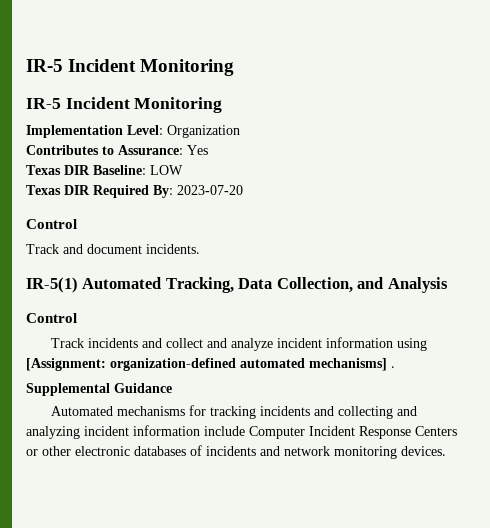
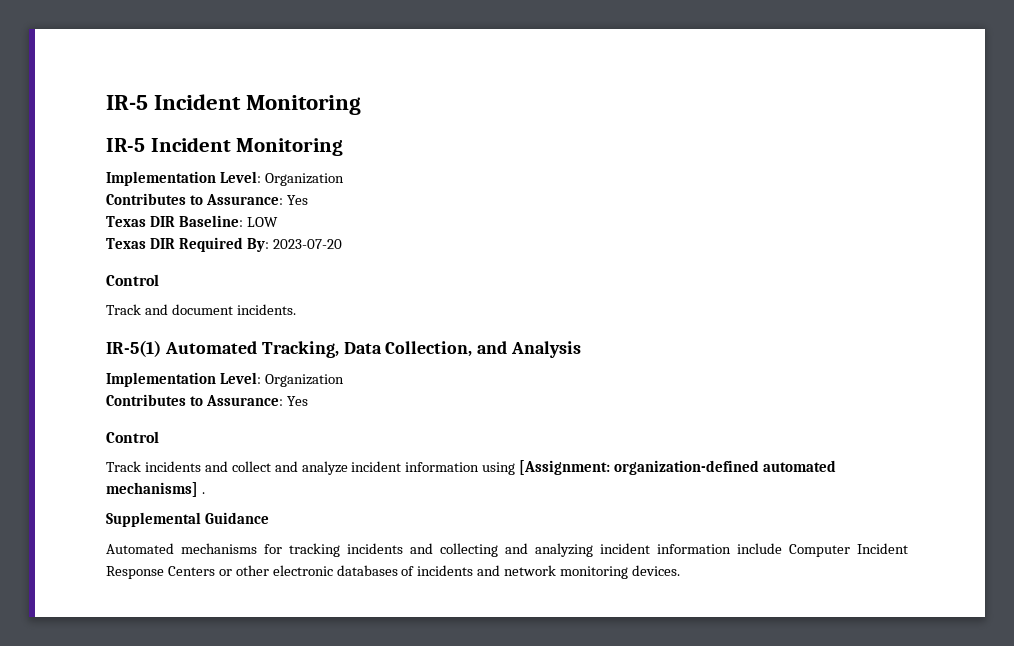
(448, 285) none -> [106,372,344,387] [106,394,308,406] // Implementation Level: Organization // Contributes to Assurance: Yes

